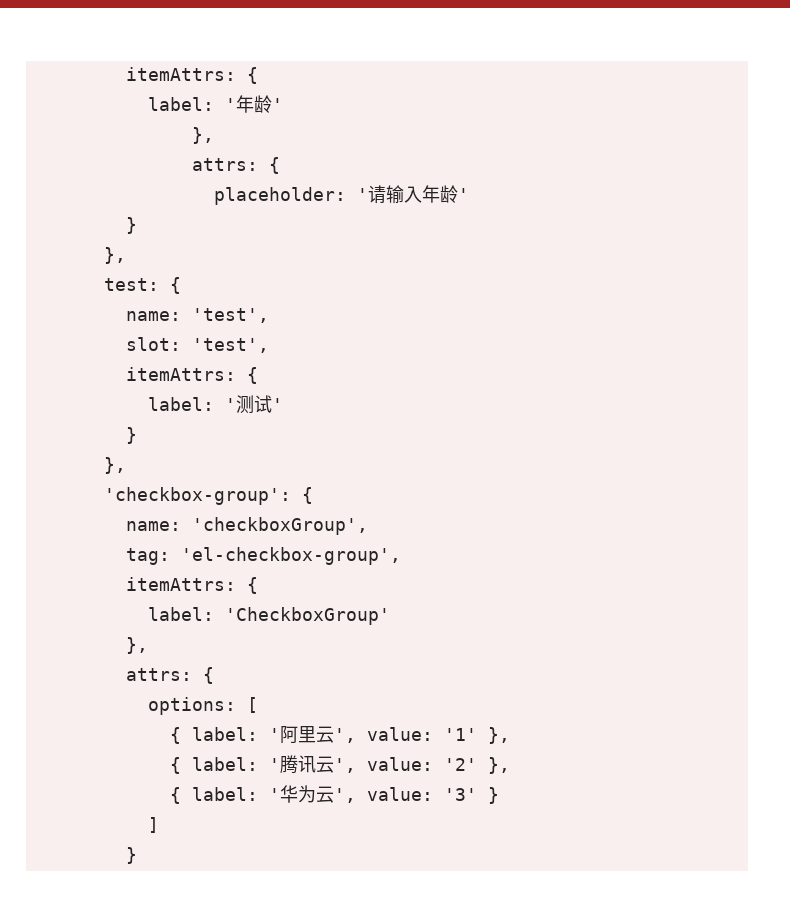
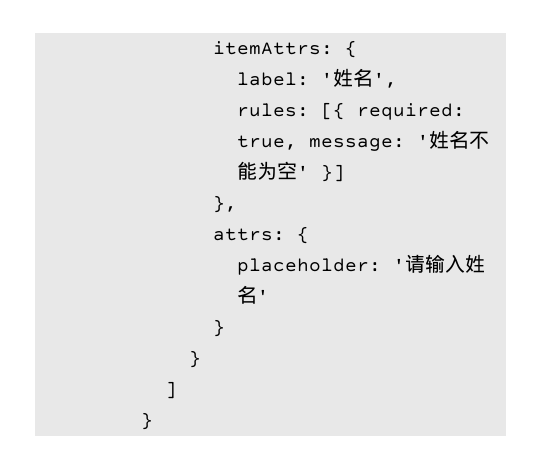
[126,67,258,84] [148,95,283,113] itemAttrs: { // label: '年龄' -> [213,40,358,58] [237,68,398,88] [237,102,466,120] [237,130,490,151] [237,161,346,182] itemAttrs: { // label: '姓名', // rules: [{ required: true, message: '姓名不能为空' }]
[422,185,469,203] [126,217,137,234] [104,247,126,264] [104,277,181,294] [126,308,269,323] [126,337,269,353] [126,367,258,384] [148,395,283,414] [126,427,137,444] [104,457,126,474] [104,487,313,505] [126,517,368,535] [126,547,401,565] [126,577,258,594] [148,607,390,625] [126,637,148,654] [126,667,214,684] [148,697,258,715] [170,725,510,744] [170,755,510,774] [170,785,477,804] 年龄' // } // }, // test: { // name: 'test', // slot: 'test', // itemAttrs: { // label: '测试' // } // }, // 'checkbox-group': { // name: 'checkboxGroup', // tag: 'el-checkbox-group', // itemAttrs: { // label: 'CheckboxGroup' // }, // attrs: { // options: [ // { label: '阿里云', value: '1' }, // { label: '腾讯云', value: '2' }, // { label: '华为云', value: '3' -> [465,254,486,273] [237,285,270,304] [213,319,226,337] 姓名' // } //

